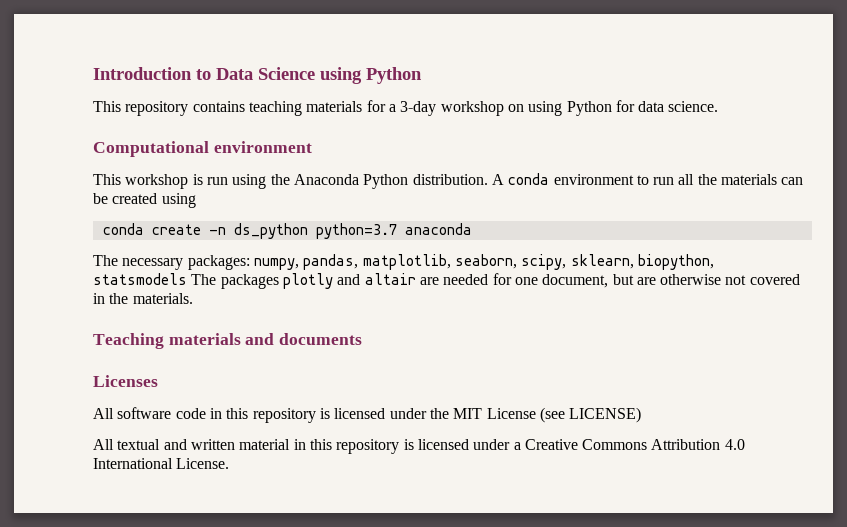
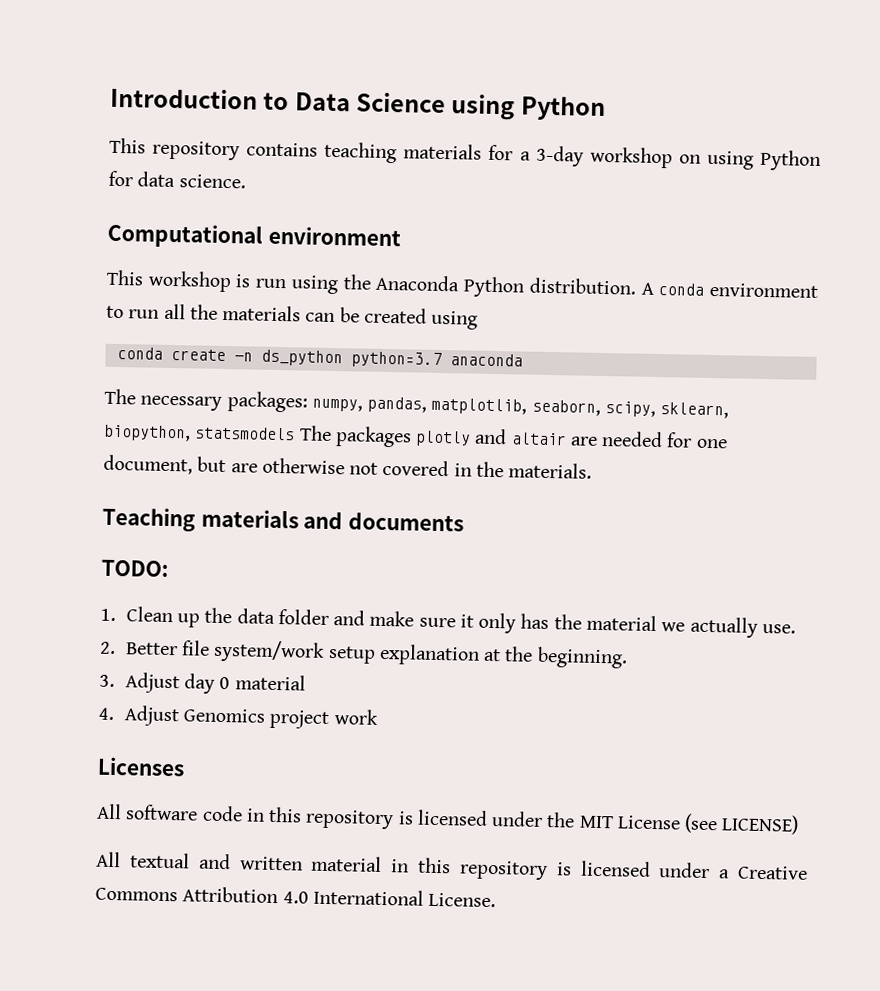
(363, 339) none -> [101,559,169,577] [100,606,796,638] [100,639,628,669] [99,672,306,694] [98,705,379,729] // TODO: // 1. Clean up the data folder and make sure it only has the material we actually use. // 2. Better file system/work setup explanation at the beginning. // 3. Adjust day 0 material // 4. Adjust Genomics project work

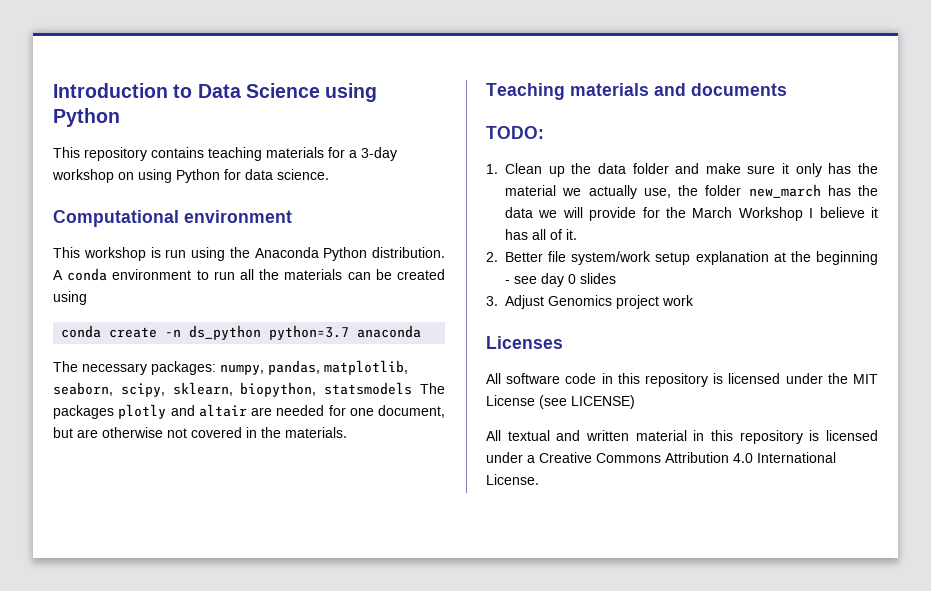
[761,623,796,634] use. -> [643,184,878,198] [505,207,878,221] [505,229,577,240] use, the folder new_march has the data we will provide for the March Workshop I believe it has all of it.
[536,646,628,669] [99,672,306,694] [98,707,115,721] beginning. // 3. Adjust day 0 material // 4. -> [816,251,878,265] [505,273,616,287] [486,296,498,306] beginning - see day 0 slides // 3.

